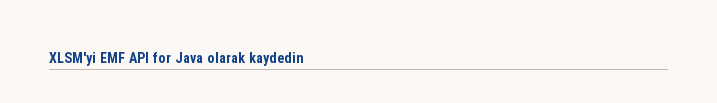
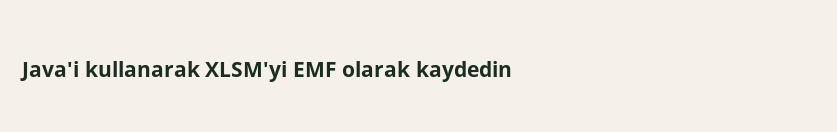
[49,52,204,66] XLSM'yi EMF API for Java -> [20,61,337,82] Java'i kullanarak XLSM'yi EMF

